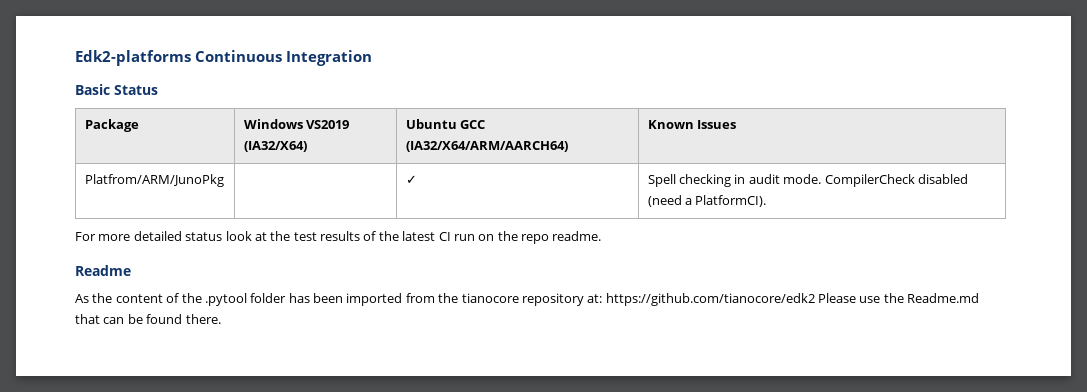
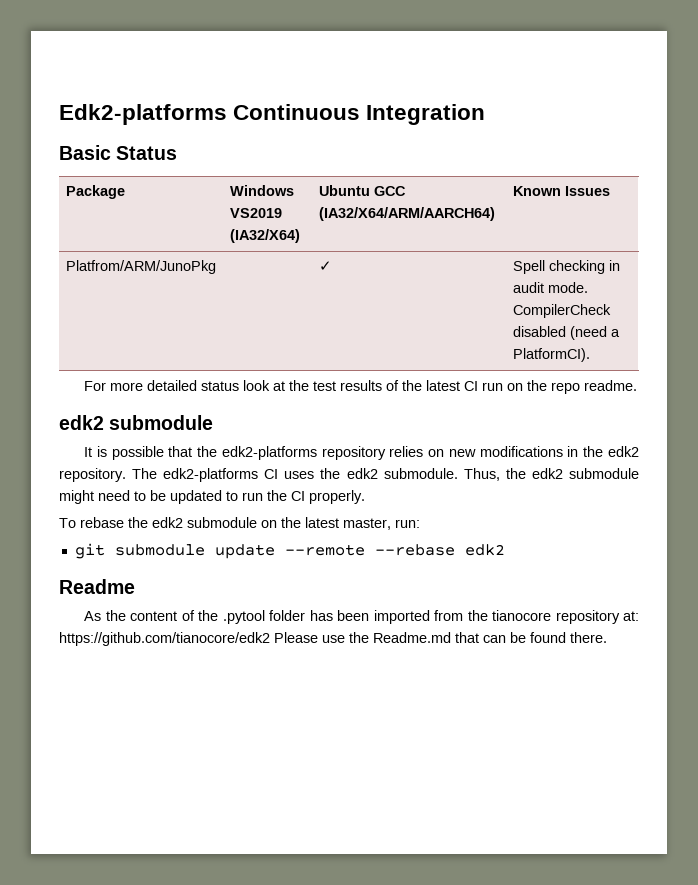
(602, 236) none -> [59,415,214,430] [84,446,640,460] [59,468,639,482] [59,490,365,504] [59,517,420,530] [74,543,505,559] // edk2 submodule // It is possible that the edk2-platforms repository relies on new modifications in the edk2 repository. The edk2-platforms CI uses the edk2 submodule. Thus, the edk2 submodule might need to be updated to run the CI properly. // To rebase the edk2 submodule on the latest master, run: // git submodule update --remote --rebase edk2

